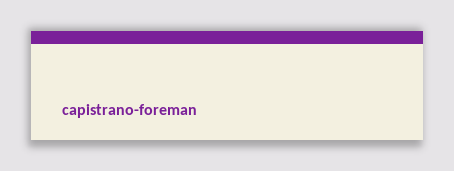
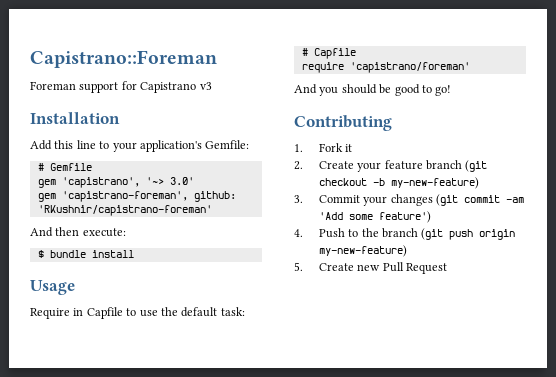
[62,104,197,118] capistrano-foreman -> [30,50,217,68] [30,81,212,93] [30,112,120,124] [30,140,250,152] [37,163,92,171] [37,177,194,188] [37,191,236,202] [37,205,212,216] [30,227,126,237] [37,250,134,258] [30,280,75,295] [30,307,245,319] [301,48,356,59] [301,62,470,73] [294,84,452,96] [294,115,392,131] [294,143,353,152] [294,160,488,172] [318,177,479,189] [294,194,525,206] [318,211,431,223] [294,228,516,240] [318,245,407,257] [294,262,448,274] Capistrano::Foreman // Foreman support for Capistrano v3 // Installation // Add this line to your application's Gemfile: // # Gemfile // gem 'capistrano', '~> 3.0' // gem 'capistrano-foreman', github: 'RKushnir/capistrano-foreman' // And then execute: // $ bundle install // Usage // Require in Capfile to use the default task: // # Capfile // require 'capistrano/foreman' // And you should be good to go! // Contributing // 1. Fork it // 2. Create your feature branch (git checkout -b my-new-feature) // 3. Commit your changes (git commit -am 'Add some feature') // 4. Push to the branch (git push origin my-new-feature) // 5. Create new Pull Request

